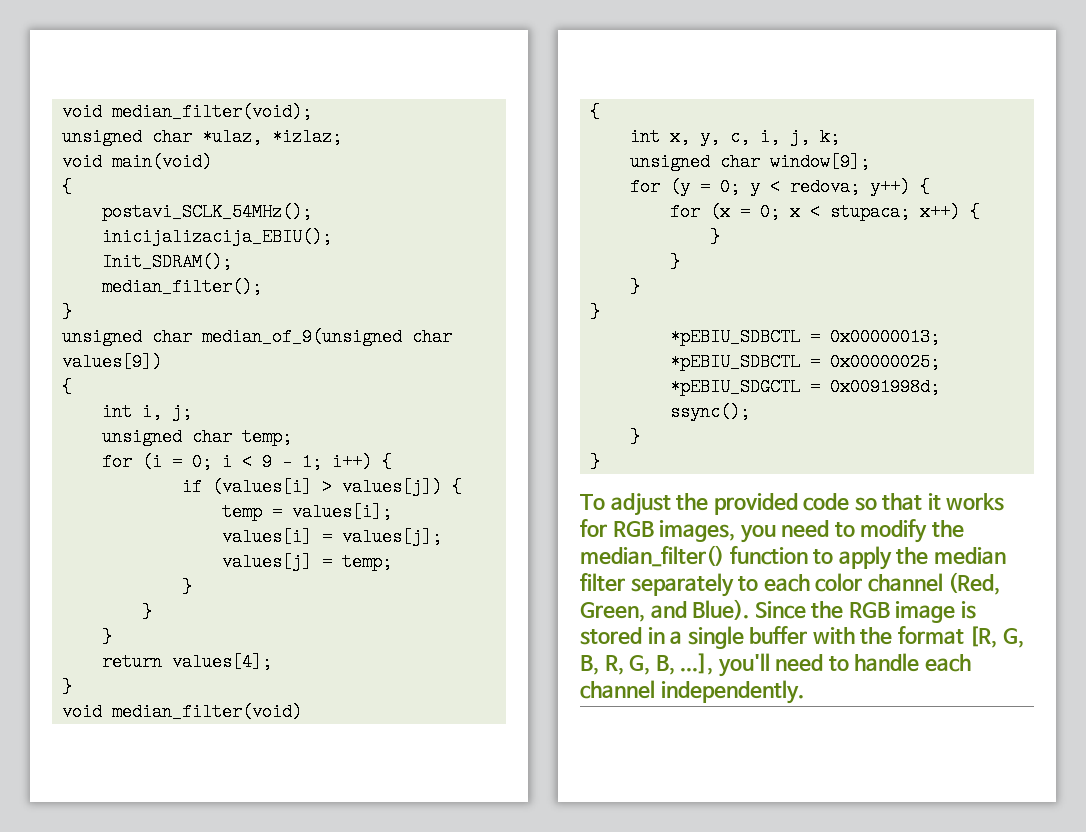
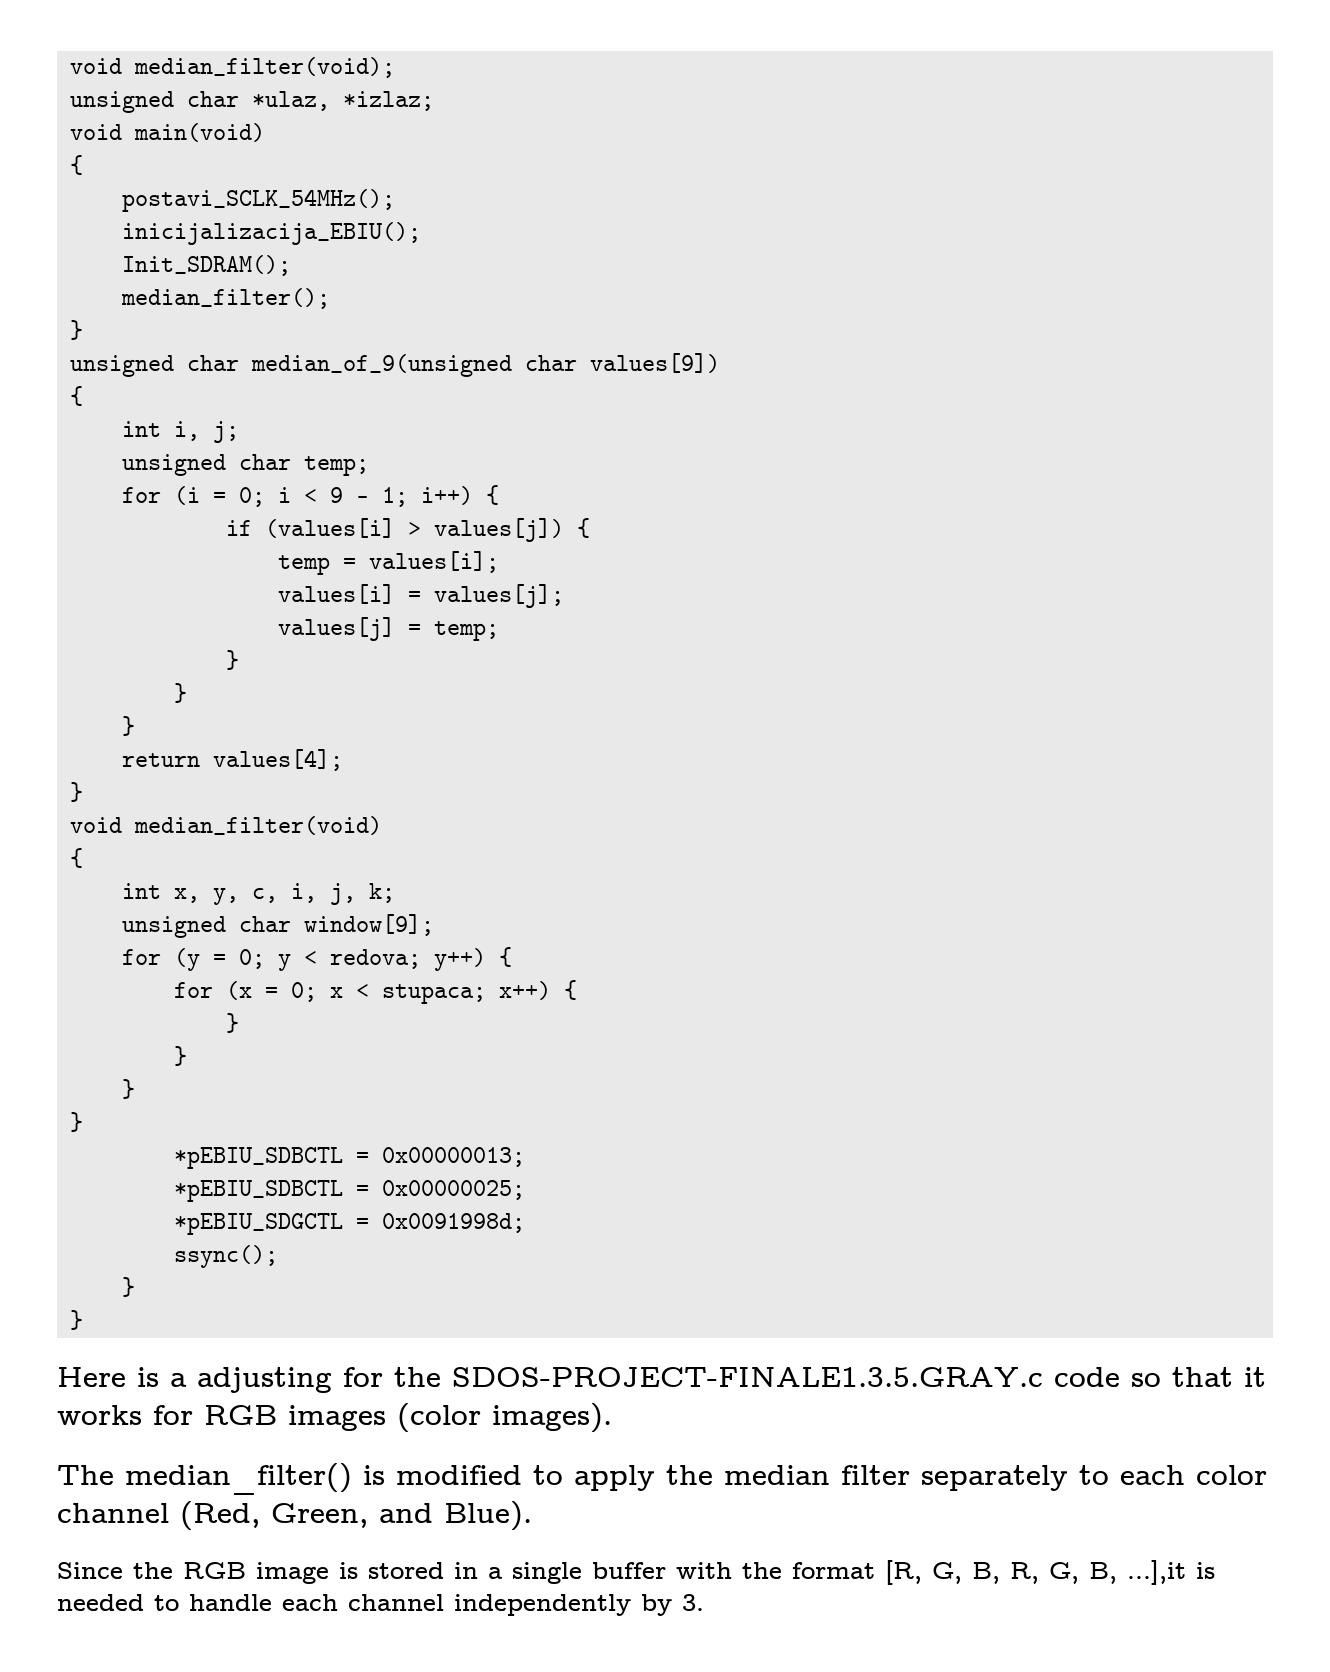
[580,493,798,516] To adjust the provided -> [57,1367,1043,1393] Here is a adjusting for the SDOS-PROJECT-FINALE1.3.5.GRAY.c
[659,519,964,543] [580,545,808,567] images, you need to modify the median_filter() function -> [288,1403,612,1433] [57,1463,522,1495] images (color images). // The median_filter() is modified
(750, 609) none -> (532, 1516) //
[680,653,824,677] ...], you'll need -> [1127,1560,1215,1585] [57,1594,144,1611] ...],it is needed
[660,680,804,704] independently. -> [454,1594,704,1616] independently by 3.

